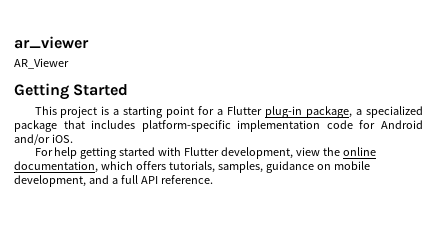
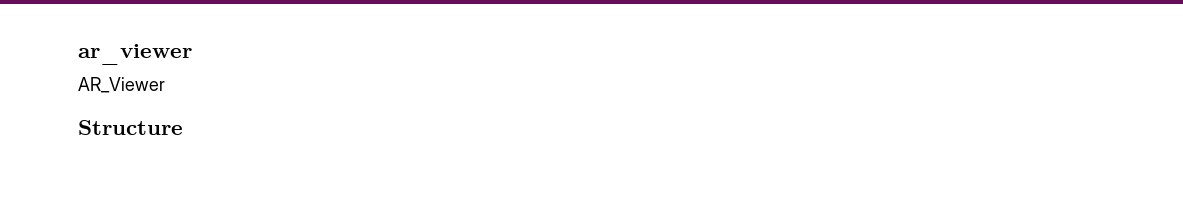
[14,83,129,100] [34,106,423,118] [14,120,423,132] [14,134,73,145] [34,147,377,159] [14,161,370,173] [14,175,213,187] Getting Started // This project is a starting point for a Flutter plug-in package, a specialized package that includes platform-specific implementation code for Android and/or iOS. // For help getting started with Flutter development, view the online documentation, which offers tutorials, samples, guidance on mobile development, and a full API reference. -> [78,120,183,135] Structure

